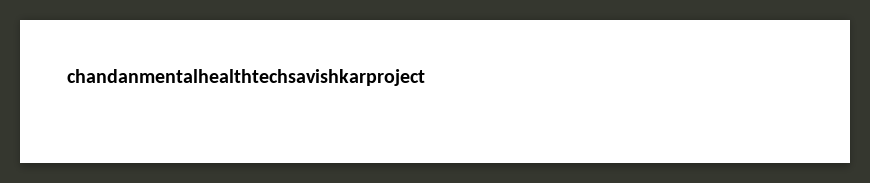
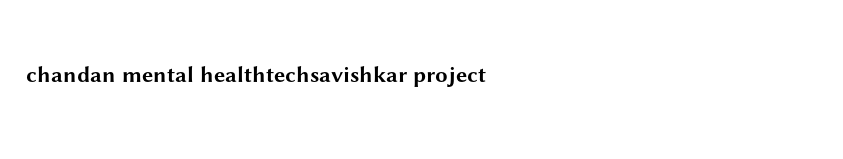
[67,69,425,86] chandanmentalhealthtechsavishkarproject -> [26,66,487,87] chandan mental healthtechsavishkar project

